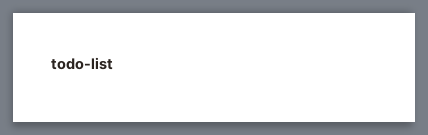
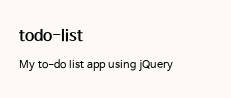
(113, 63) none -> [19,59,173,72] // My to-do list app using jQuery

